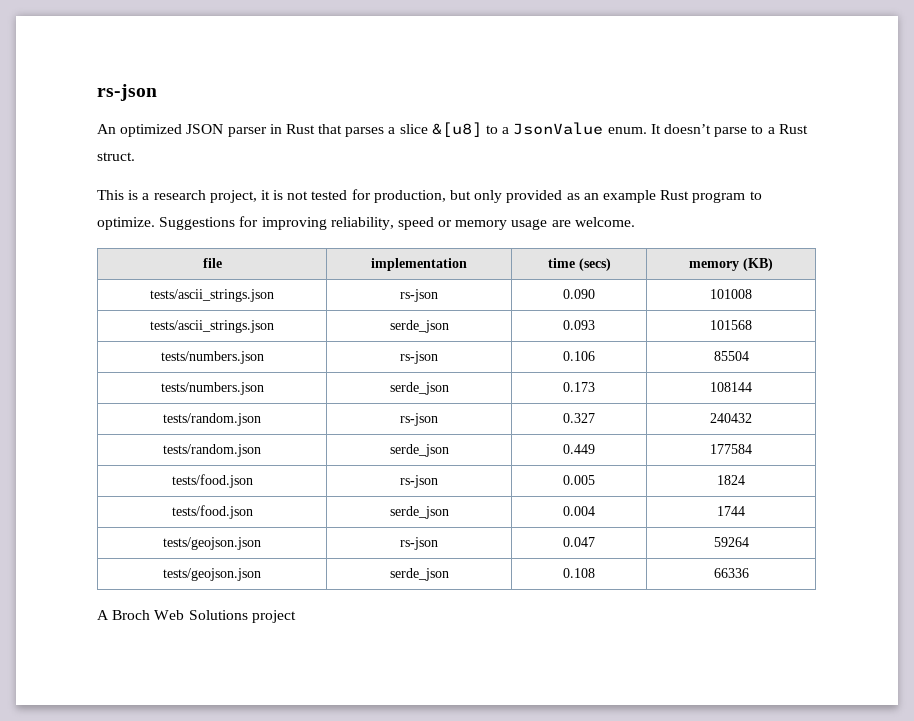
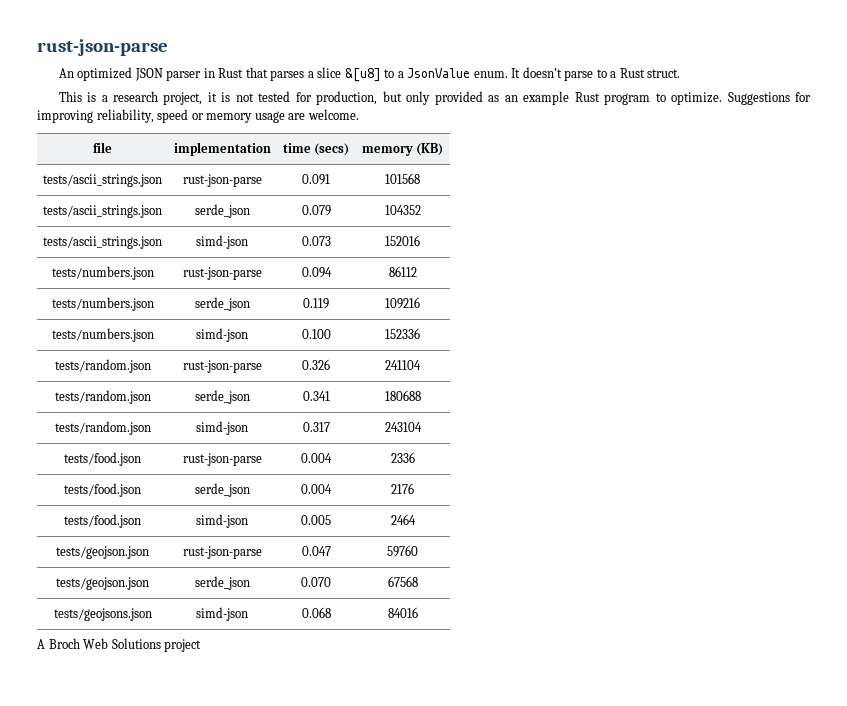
[97,84,157,101] rs-json -> [37,39,168,56] rust-json-parse
[400,289,438,302] [563,289,595,299] [710,289,752,299] rs-json | 0.090 | 101008 -> [182,174,262,187] [302,174,330,185] [385,173,420,184] rust-json-parse | 0.091 | 101568
[563,320,595,330] [710,320,752,330] [160,351,264,364] [400,351,438,364] [563,351,595,361] [713,351,749,361] [160,382,264,395] [389,382,449,395] [563,382,595,392] [710,382,752,392] [163,413,261,426] [400,413,438,426] [563,413,595,423] [710,413,752,423] [163,444,261,457] [389,444,449,457] [563,444,595,454] [710,444,752,454] [171,474,253,488] [400,475,438,488] [563,475,595,485] [717,475,745,485] [171,505,253,519] [389,506,449,519] [563,506,595,516] [717,506,745,516] [163,537,261,550] [400,537,438,550] 0.093 | 101568 // tests/numbers.json | rs-json | 0.106 | 85504 // tests/numbers.json | serde_json | 0.173 | 108144 // tests/random.json | rs-json | 0.327 | 240432 // tests/random.json | serde_json | 0.449 | 177584 // tests/food.json | rs-json | 0.005 | 1824 // tests/food.json | serde_json | 0.004 | 1744 // tests/geojson.json | rs-json -> [301,205,331,216] [384,205,421,215] [43,236,162,249] [196,235,248,249] [301,236,331,246] [385,235,420,246] [51,266,154,280] [182,267,262,280] [301,267,332,278] [388,266,417,277] [51,297,154,311] [194,297,250,311] [303,298,329,309] [385,297,420,309] [51,328,154,342] [196,328,248,342] [301,329,331,339] [385,328,420,339] [54,359,151,373] [182,360,262,373] [302,359,330,370] [385,360,421,370] [54,390,151,404] [194,390,250,404] [302,391,330,401] [384,390,421,401] [54,421,151,435] [196,421,248,435] [302,422,330,432] [384,422,422,432] [64,452,141,466] [182,453,262,466] [301,453,332,463] [390,452,415,463] [64,483,141,497] [194,483,250,497] [301,484,332,494] [391,483,414,494] [64,514,141,528] [196,514,248,528] [301,515,331,525] [390,514,416,525] [56,546,149,559] [182,546,262,559] 0.079 | 104352 // tests/ascii_strings.json | simd-json | 0.073 | 152016 // tests/numbers.json | rust-json-parse | 0.094 | 86112 // tests/numbers.json | serde_json | 0.119 | 109216 // tests/numbers.json | simd-json | 0.100 | 152336 // tests/random.json | rust-json-parse | 0.326 | 241104 // tests/random.json | serde_json | 0.341 | 180688 // tests/random.json | simd-json | 0.317 | 243104 // tests/food.json | rust-json-parse | 0.004 | 2336 // tests/food.json | serde_json | 0.004 | 2176 // tests/food.json | simd-json | 0.005 | 2464 // tests/geojson.json | rust-json-parse
[713,537,749,547] 59264 -> [387,545,418,557] 59760
[563,568,595,578] [713,568,749,578] 0.108 | 66336 -> [301,577,331,587] [387,576,418,587] [53,608,152,621] [196,607,248,621] [301,607,331,618] [387,607,418,618] 0.070 | 67568 // tests/geojsons.json | simd-json | 0.068 | 84016

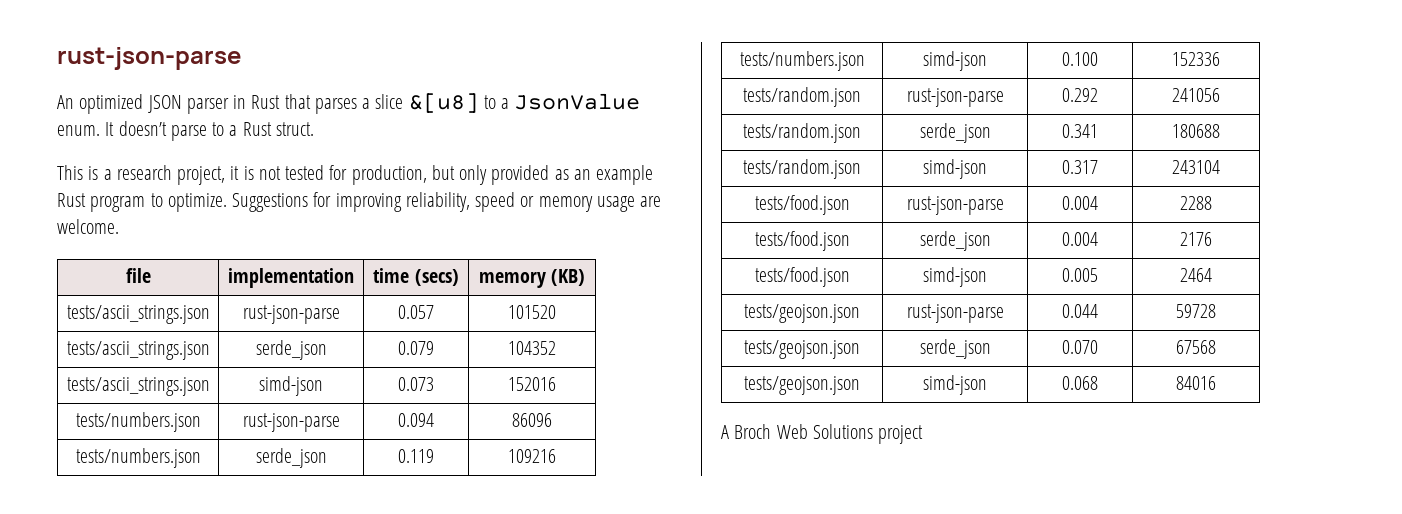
[302,174,330,185] [385,173,420,184] 0.091 | 101568 -> [398,305,434,319] [508,305,556,319] 0.057 | 101520
[388,266,417,277] 86112 -> [512,413,552,427] 86096
[302,359,330,370] [385,360,421,370] 0.326 | 241104 -> [1062,88,1098,102] [1172,88,1220,102] 0.292 | 241056
[390,452,415,463] 2336 -> [1180,196,1212,210] 2288
[301,546,331,556] [387,545,418,557] 0.047 | 59760 -> [1062,304,1098,318] [1176,304,1216,318] 0.044 | 59728
[53,608,152,621] tests/geojsons.json -> [744,376,860,395] tests/geojson.json

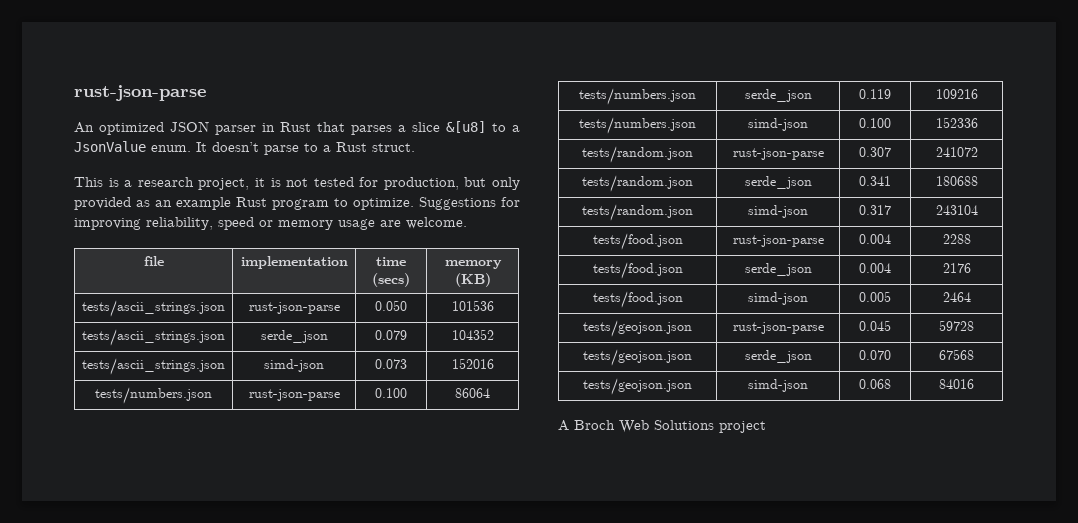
[398,305,434,319] [508,305,556,319] 0.057 | 101520 -> [375,300,407,311] [451,300,494,311] 0.050 | 101536
[398,413,434,427] [512,413,552,427] 0.094 | 86096 -> [375,388,407,398] [455,388,490,398] 0.100 | 86064
[1062,88,1098,102] [1172,88,1220,102] 0.292 | 241056 -> [859,147,891,157] [935,147,978,157] 0.307 | 241072
[1062,304,1098,318] 0.044 -> [859,320,891,331] 0.045

